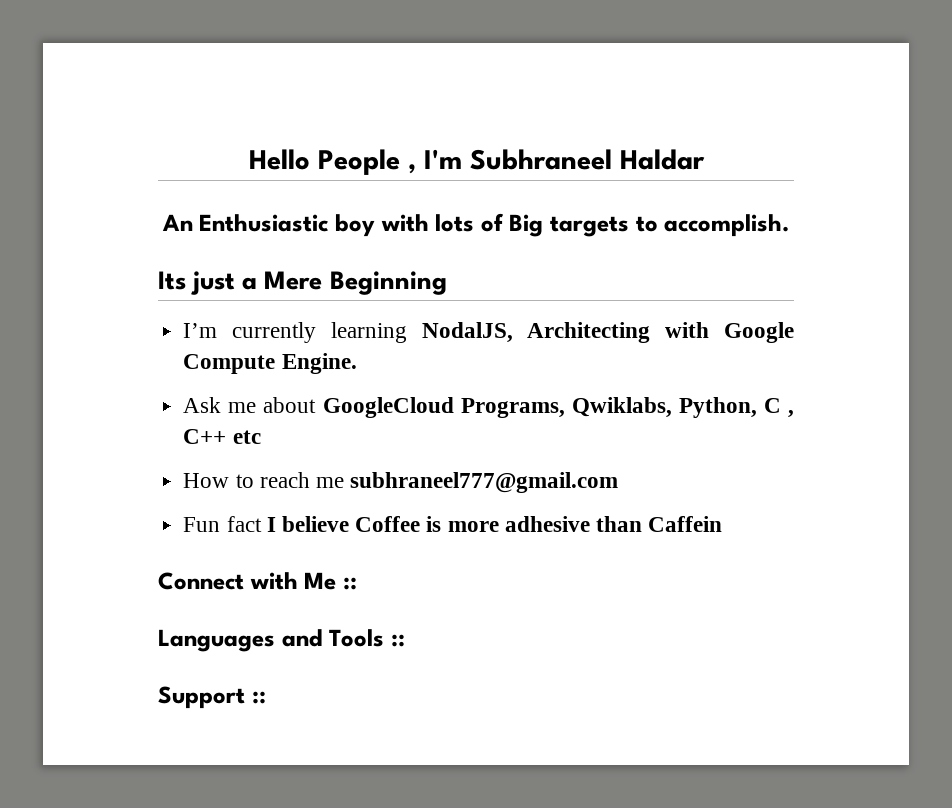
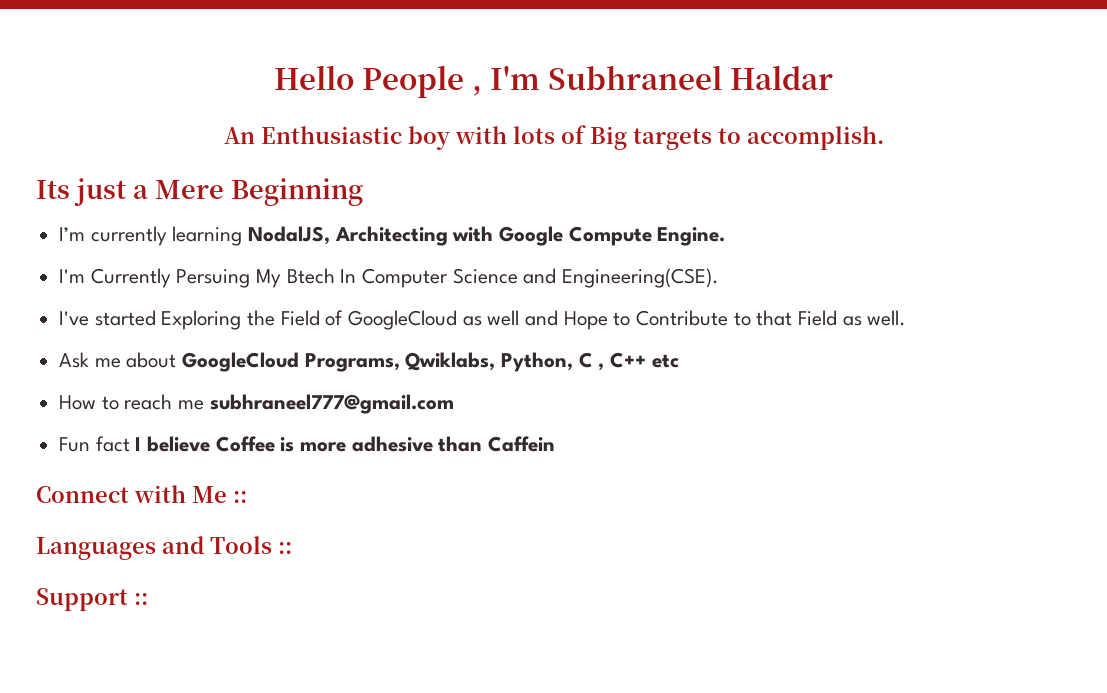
(357, 363) none -> [59,268,720,288] [59,310,907,330] // I'm Currently Persuing My Btech In Computer Science and Engineering(CSE). // I've started Exploring the Field of GoogleCloud as well and Hope to Contribute to that Field as well.

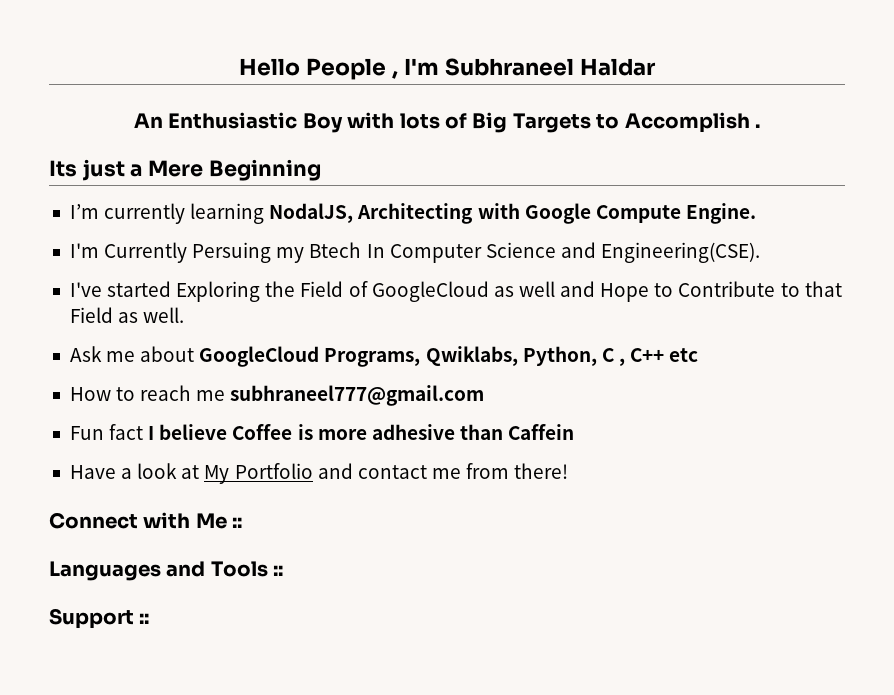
[407,126,450,150] boy -> [302,113,343,133] Boy
[632,126,884,150] targets to accomplish. -> [512,112,760,133] Targets to Accomplish .
[256,269,282,288] My -> [276,247,305,263] my
(556, 444) none -> [69,463,569,484] // Have a look at My Portfolio and contact me from there!

